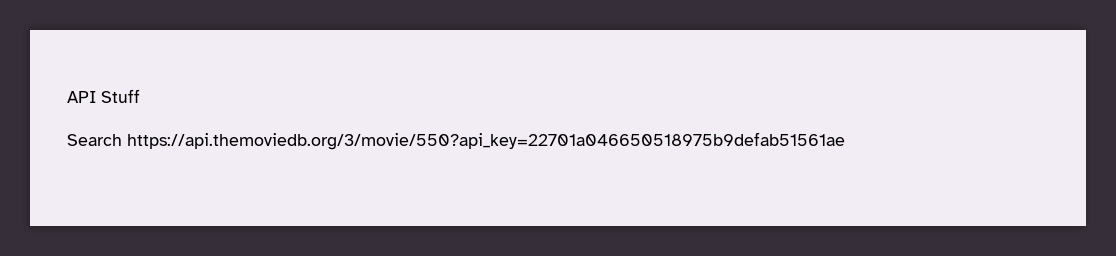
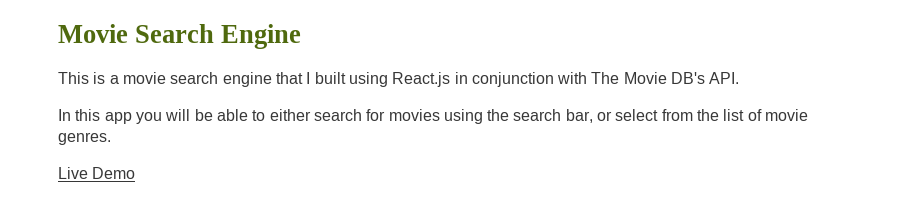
[67,89,140,103] [67,132,845,150] API Stuff // Search https://api.themoviedb.org/3/movie/550?api_key=22701a046650518975b9defab51561ae -> [58,24,302,49] [58,72,740,87] [58,109,809,124] [58,132,111,145] [58,167,136,179] Movie Search Engine // This is a movie search engine that I built using React.js in conjunction with The Movie DB's API. // In this app you will be able to either search for movies using the search bar, or select from the list of movie genres. // Live Demo

